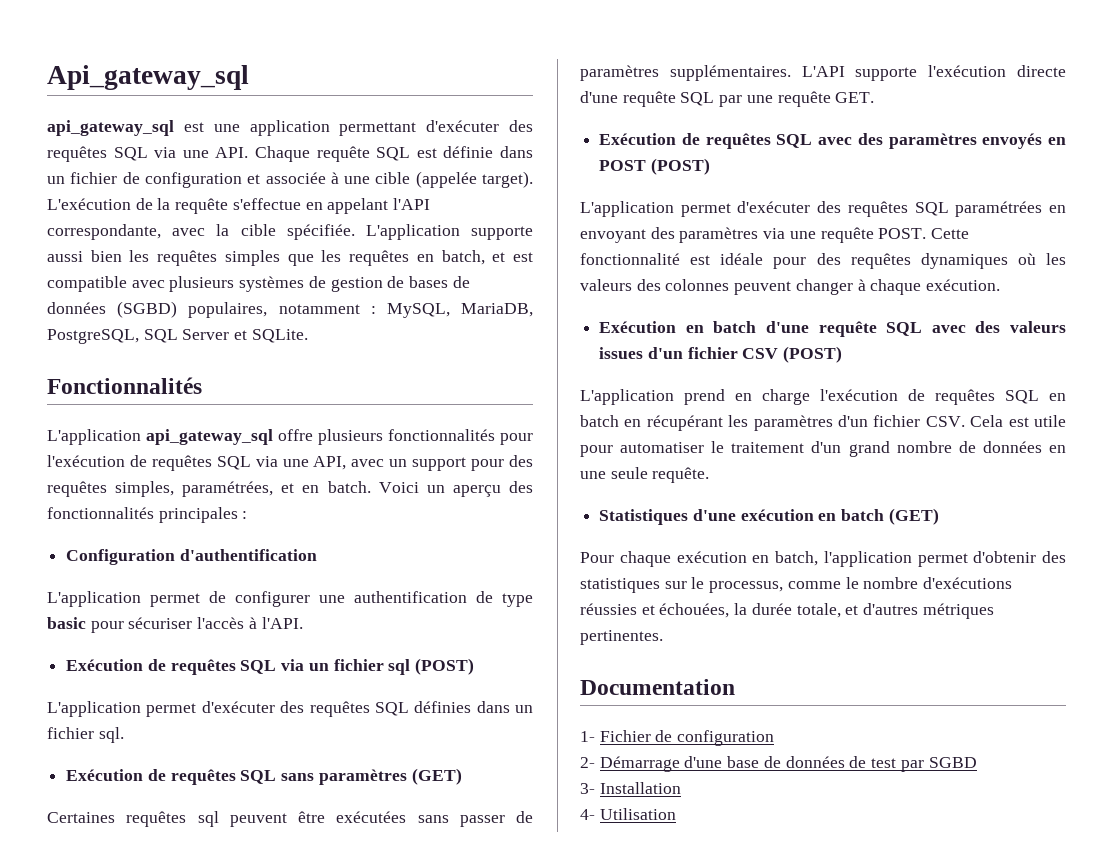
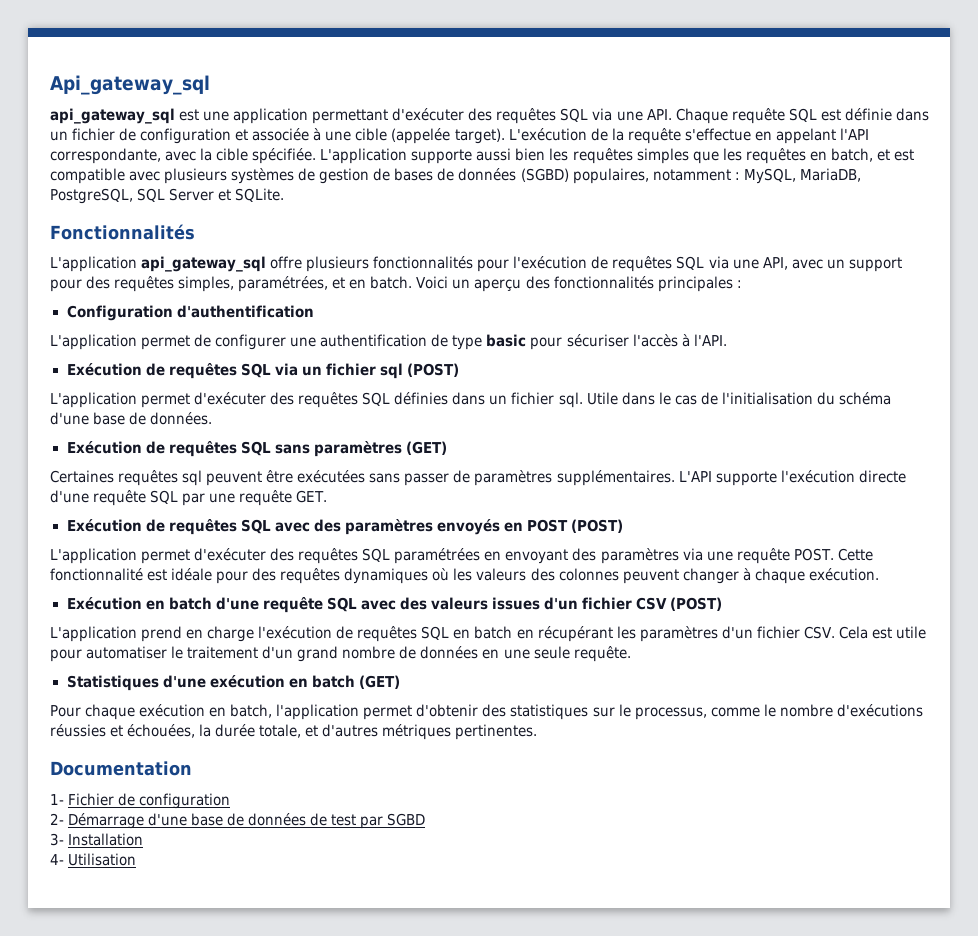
(124, 735) none -> [586,392,891,405] [50,412,213,425] Utile dans le cas de l'initialisation du schéma d'une base de données.

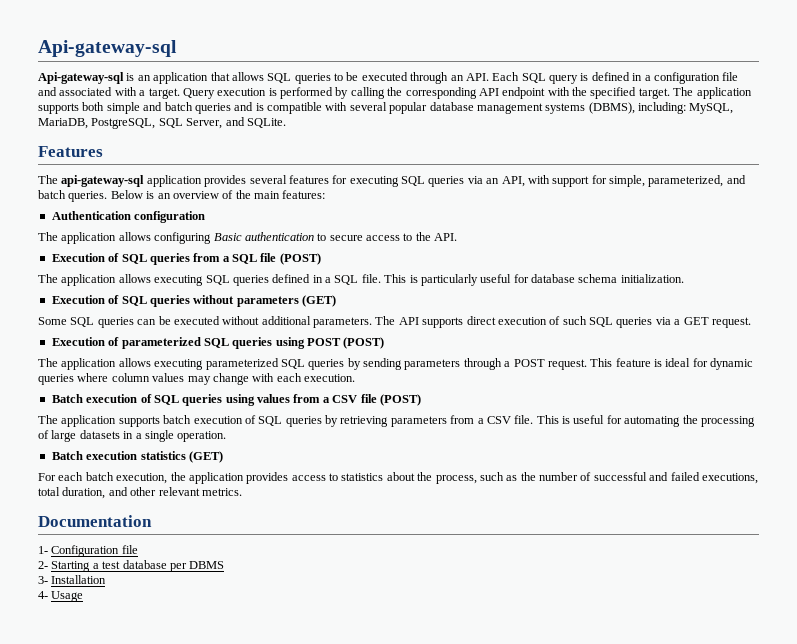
[50,75,210,95] [50,108,929,124] [50,128,869,144] [50,148,914,164] [50,168,740,184] Api_gateway_sql // api_gateway_sql est une application permettant d'exécuter des requêtes SQL via une API. Chaque requête SQL est définie dans un fichier de configuration et associée à une cible (appelée target). L'exécution de la requête s'effectue en appelant l'API correspondante, avec la cible spécifiée. L'application supporte aussi bien les requêtes simples que les requêtes en batch, et est compatible avec plusieurs systèmes de gestion de bases de données (SGBD) populaires, notamment : -> [38,40,177,57] [38,72,739,84] [38,87,752,99] [38,102,686,114] Api-gateway-sql // Api-gateway-sql is an application that allows SQL queries to be executed through an API. Each SQL query is defined in a configuration file and associated with a target. Query execution is performed by calling the corresponding API endpoint with the specified target. The application supports both simple and batch queries and is compatible with several popular database management systems (DBMS), including:
[169,188,232,201] Server et -> [186,117,245,129] Server, and
[50,224,195,240] [50,256,902,272] [50,276,742,292] [66,305,314,321] [50,334,727,350] [66,363,459,379] [50,392,891,408] [50,412,213,425] [66,441,447,457] [50,470,906,486] [50,490,328,506] [66,519,623,535] [50,548,873,564] [50,568,879,584] [66,597,723,613] [50,626,926,642] [50,646,631,662] [66,675,400,691] [50,704,923,720] [50,724,538,740] [50,761,192,776] [50,793,231,809] [50,813,426,829] Fonctionnalités // L'application api_gateway_sql offre plusieurs fonctionnalités pour l'exécution de requêtes SQL via une API, avec un support pour des requêtes simples, paramétrées, et en batch. Voici un aperçu des fonctionnalités principales : // Configuration d'authentification // L'application permet de configurer une authentification de type basic pour sécuriser l'accès à l'API. // Exécution de requêtes SQL via un fichier sql (POST) // L'application permet d'exécuter des requêtes SQL définies dans un fichier sql. Utile dans le cas de l'initialisation du schéma d'une base de données. // Exécution de requêtes SQL sans paramètres (GET) // Certaines requêtes sql peuvent être exécutées sans passer de paramètres supplémentaires. L'API supporte l'exécution directe d'une requête SQL par une requête GET. // Exécution de requêtes SQL avec des paramètres envoyés en POST (POST) // L'application permet d'exécuter des requêtes SQL paramétrées en envoyant des paramètres via une requête POST. Cette fonctionnalité est idéale pour des requêtes dynamiques où les valeurs des colonnes peuvent changer à chaque exécution. // Exécution en batch d'une requête SQL avec des valeurs issues d'un fichier CSV (POST) // L'application prend en charge l'exécution de requêtes SQL en batch en récupérant les paramètres d'un fichier CSV. Cela est utile pour automatiser le traitement d'un grand nombre de données en une seule requête. // Statistiques d'une exécution en batch (GET) // Pour chaque exécution en batch, l'application permet d'obtenir des statistiques sur le processus, comme le nombre d'exécutions réussies et échouées, la durée totale, et d'autres métriques pertinentes. // Documentation // 1- Fichier de configuration // 2- Démarrage d'une base de données de test par SGBD -> [38,146,103,157] [38,175,746,187] [38,190,326,202] [51,211,206,223] [38,232,458,244] [51,253,321,265] [38,274,684,286] [51,295,336,307] [38,316,751,328] [51,337,385,349] [38,358,754,370] [38,373,355,385] [51,394,421,406] [38,415,755,427] [38,430,227,442] [51,451,223,463] [38,472,758,484] [38,487,242,499] [38,515,152,527] [38,545,138,557] [38,560,225,572] Features // The api-gateway-sql application provides several features for executing SQL queries via an API, with support for simple, parameterized, and batch queries. Below is an overview of the main features: // Authentication configuration // The application allows configuring Basic authentication to secure access to the API. // Execution of SQL queries from a SQL file (POST) // The application allows executing SQL queries defined in a SQL file. This is particularly useful for database schema initialization. // Execution of SQL queries without parameters (GET) // Some SQL queries can be executed without additional parameters. The API supports direct execution of such SQL queries via a GET request. // Execution of parameterized SQL queries using POST (POST) // The application allows executing parameterized SQL queries by sending parameters through a POST request. This feature is ideal for dynamic queries where column values may change with each execution. // Batch execution of SQL queries using values from a CSV file (POST) // The application supports batch execution of SQL queries by retrieving parameters from a CSV file. This is useful for automating the processing of large datasets in a single operation. // Batch execution statistics (GET) // For each batch execution, the application provides access to statistics about the process, such as the number of successful and failed executions, total duration, and other relevant metrics. // Documentation // 1- Configuration file // 2- Starting a test database per DBMS
[68,853,137,866] Utilisation -> [51,591,84,602] Usage

